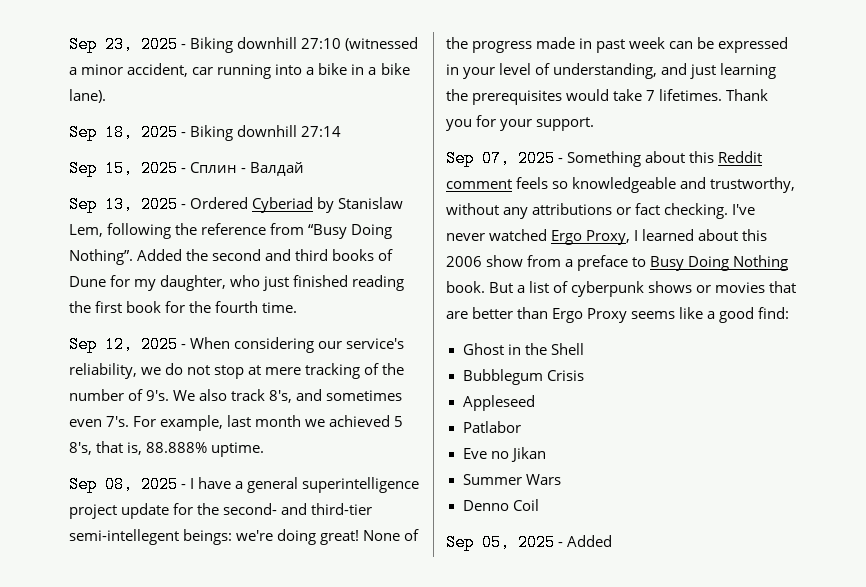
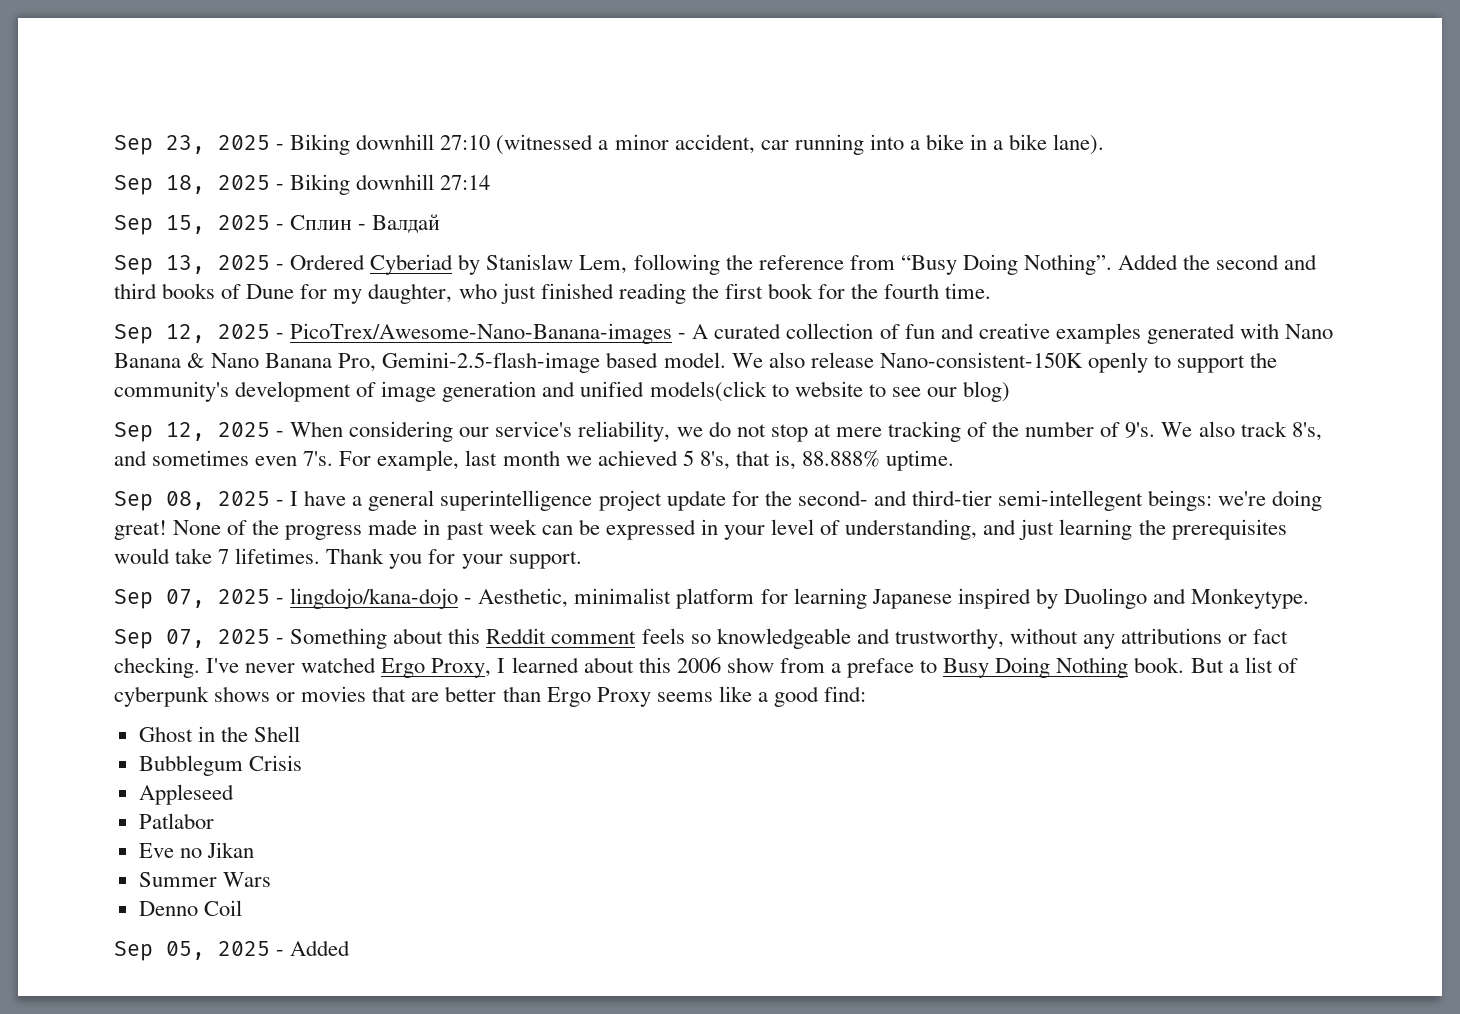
(298, 307) none -> [114,323,1334,344] [114,352,1278,373] [114,381,1010,402] // Sep 12, 2025 - PicoTrex/Awesome-Nano-Banana-images - A curated collection of fun and creative examples generated with Nano Banana & Nano Banana Pro, Gemini-2.5-flash-image based model. We also release Nano-consistent-150K openly to support the community's development of image generation and unified models(click to website to see our blog)
(595, 124) none -> [114,588,1310,609] // Sep 07, 2025 - lingdojo/kana-dojo - Aesthetic, minimalist platform for learning Japanese inspired by Duolingo and Monkeytype.

